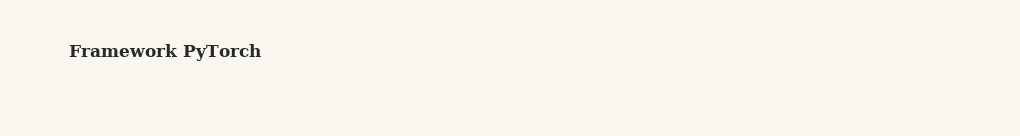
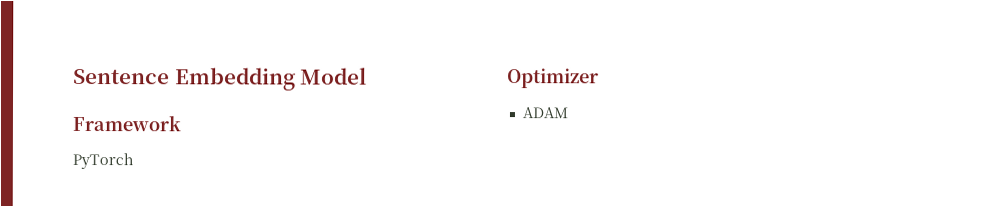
(69, 50) none -> [73,67,368,91] Sentence Embedding Model //
(178, 50) none -> (181, 123) //
(261, 52) none -> [507,68,599,89] [521,107,568,119] // Optimizer // ADAM

